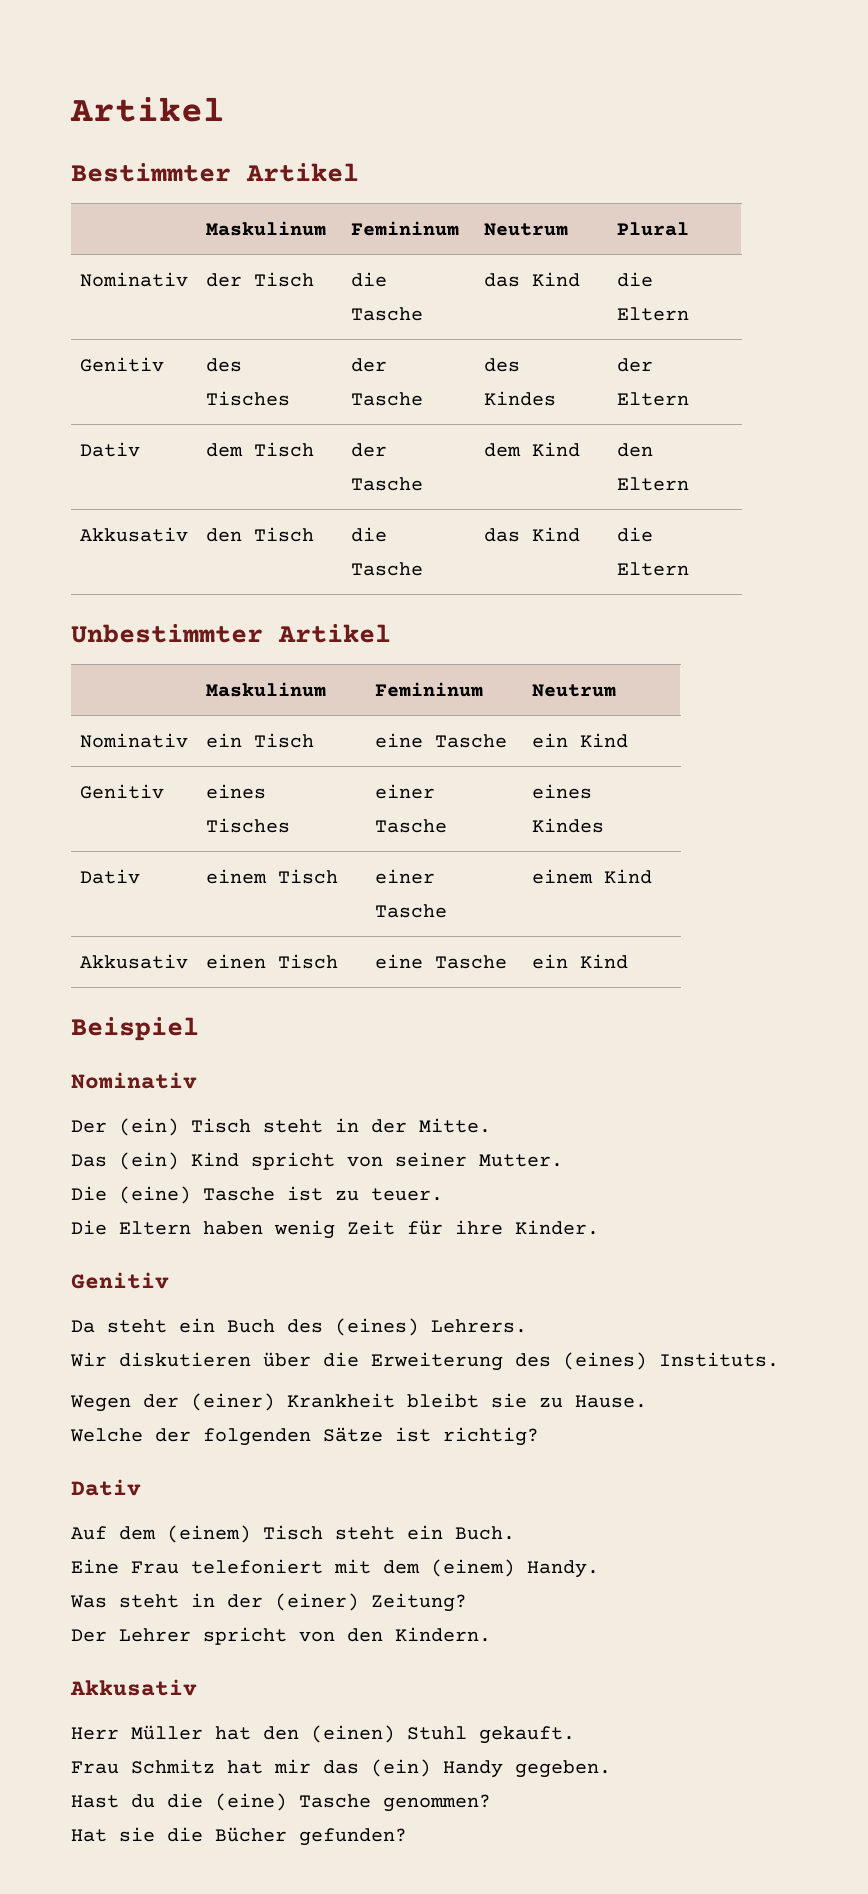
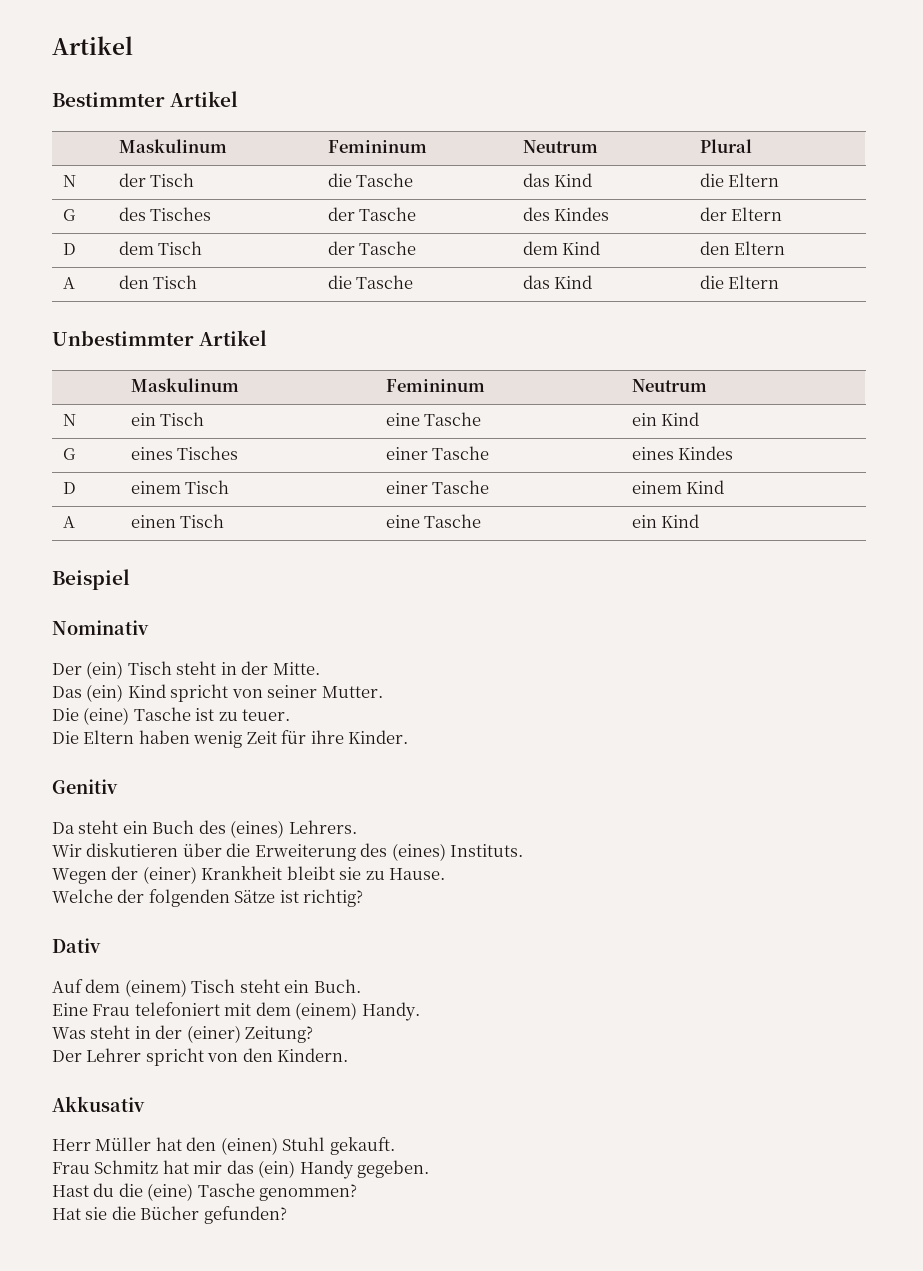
[79,272,188,287] Nominativ -> [62,175,76,187] N
[79,357,164,372] Genitiv -> [62,209,76,221] G
[79,442,140,457] Dativ -> [62,243,76,255] D
[79,527,188,542] Akkusativ -> [62,277,75,289] A
[79,733,188,748] Nominativ -> [62,414,76,426] N
[79,784,164,799] Genitiv -> [62,448,76,460] G
[79,869,140,884] Dativ -> [62,482,76,494] D
[79,954,188,969] Akkusativ -> [62,516,75,528] A

